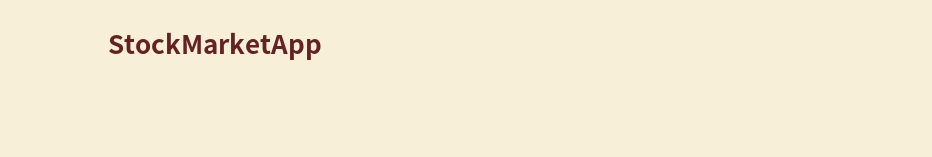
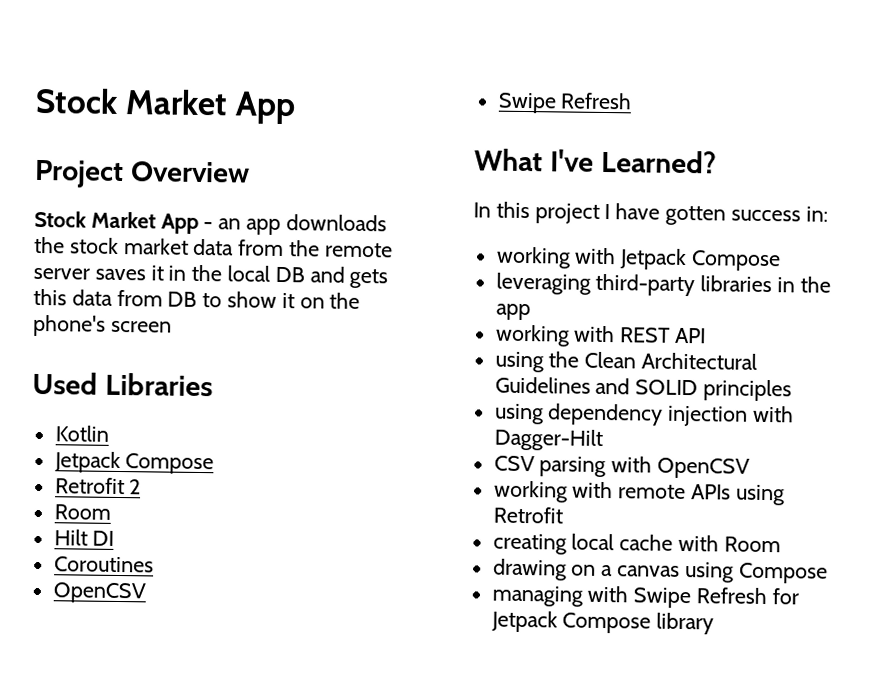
[108,32,322,60] StockMarketApp -> [35,87,297,125] [34,159,250,189] [34,210,387,235] [34,236,393,258] [33,264,389,289] [33,288,361,309] [33,314,172,337] [32,371,213,397] [54,425,109,442] [53,451,215,475] [54,477,142,495] [53,504,111,520] [53,529,115,546] [53,556,154,573] [52,582,146,604] [497,92,633,114] [474,148,717,174] [473,201,828,226] [495,246,782,272] [495,272,831,297] [495,303,531,321] [494,324,707,347] [494,351,758,373] [494,376,793,402] [493,403,795,427] [493,428,603,451] [493,455,751,479] [493,480,785,506] [492,506,563,524] [492,533,781,555] [492,558,828,584] [491,585,799,609] [490,610,715,635] Stock Market App // Project Overview // Stock Market App - an app downloads the stock market data from the remote server saves it in the local DB and gets this data from DB to show it on the phone's screen // Used Libraries // Kotlin // Jetpack Compose // Retrofit 2 // Room // Hilt DI // Coroutines // OpenCSV // Swipe Refresh // What I've Learned? // In this project I have gotten success in: // working with Jetpack Compose // leveraging third-party libraries in the app // working with REST API // using the Clean Architectural Guidelines and SOLID principles // using dependency injection with Dagger-Hilt // CSV parsing with OpenCSV // working with remote APIs using Retrofit // creating local cache with Room // drawing on a canvas using Compose // managing with Swipe Refresh for Jetpack Compose library

